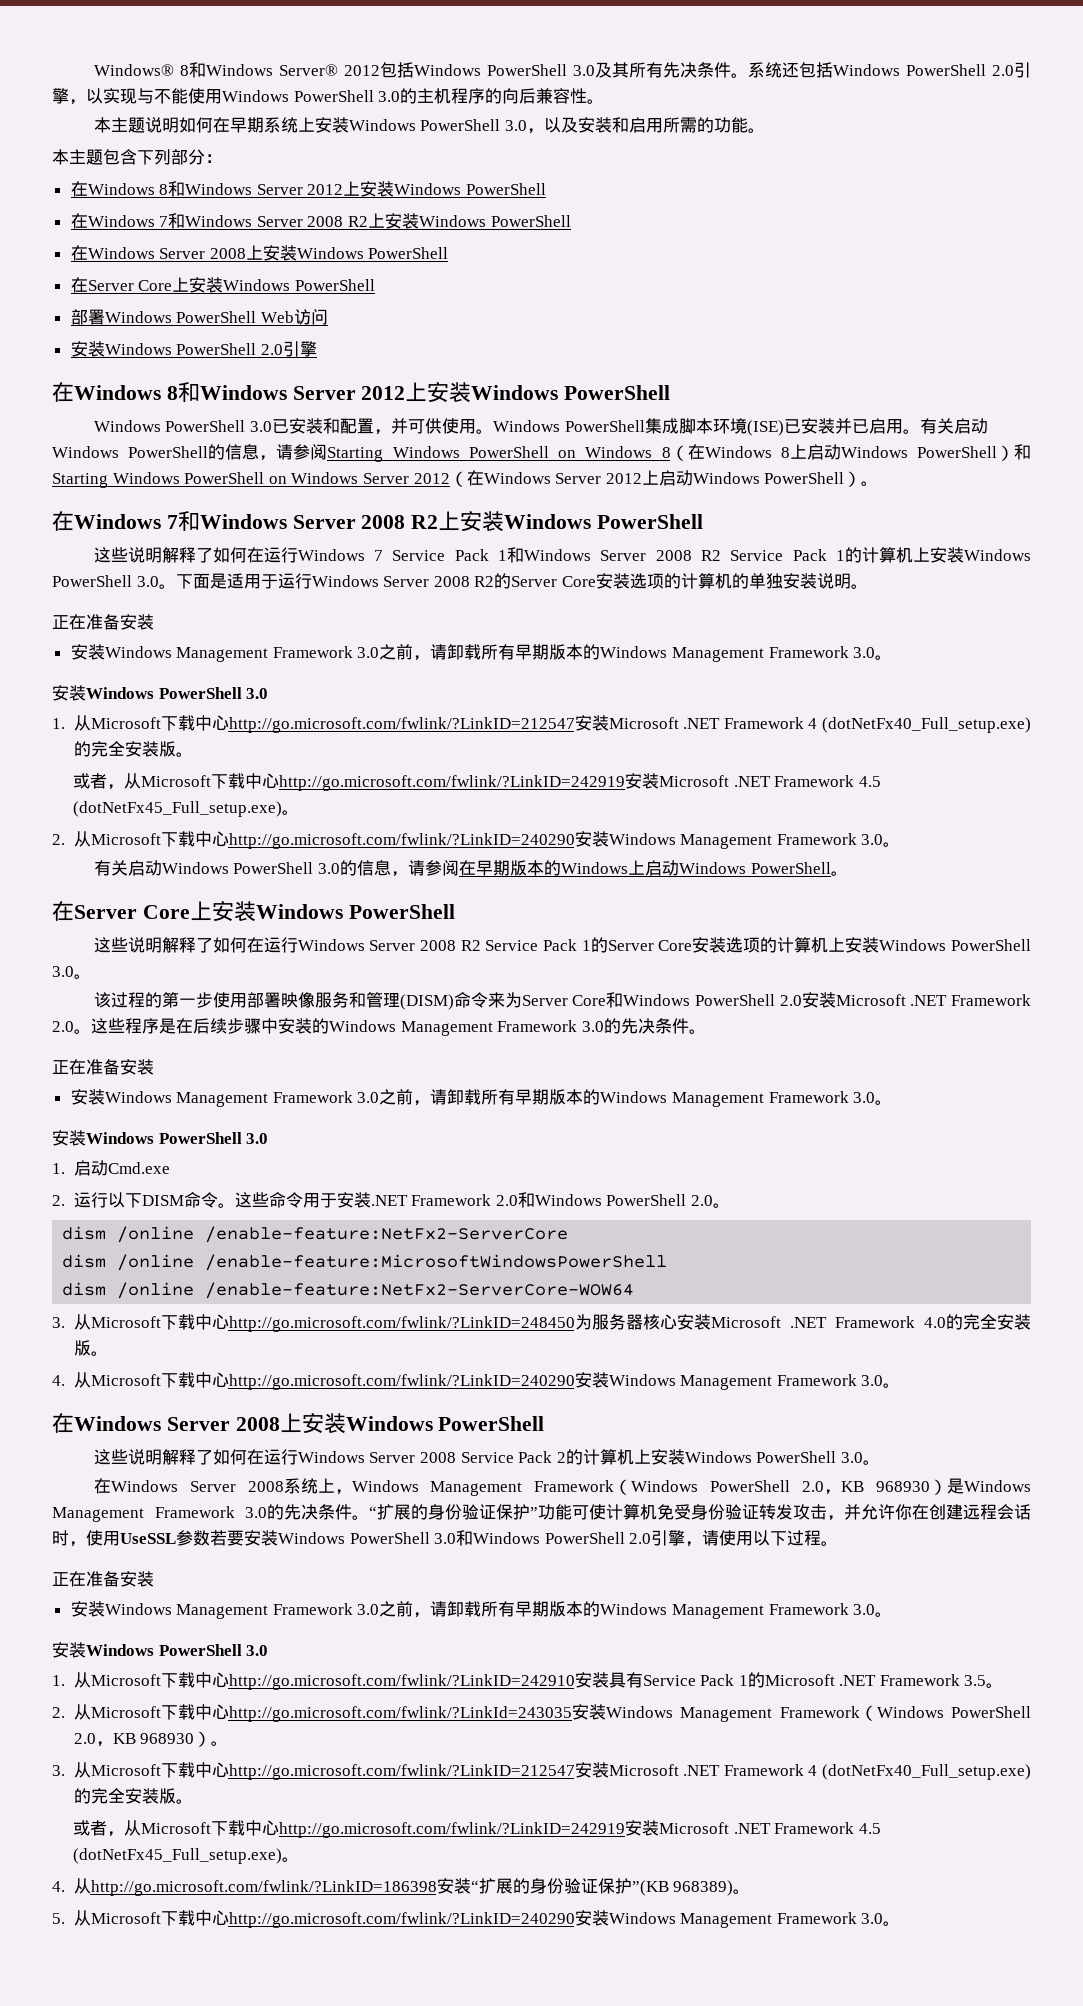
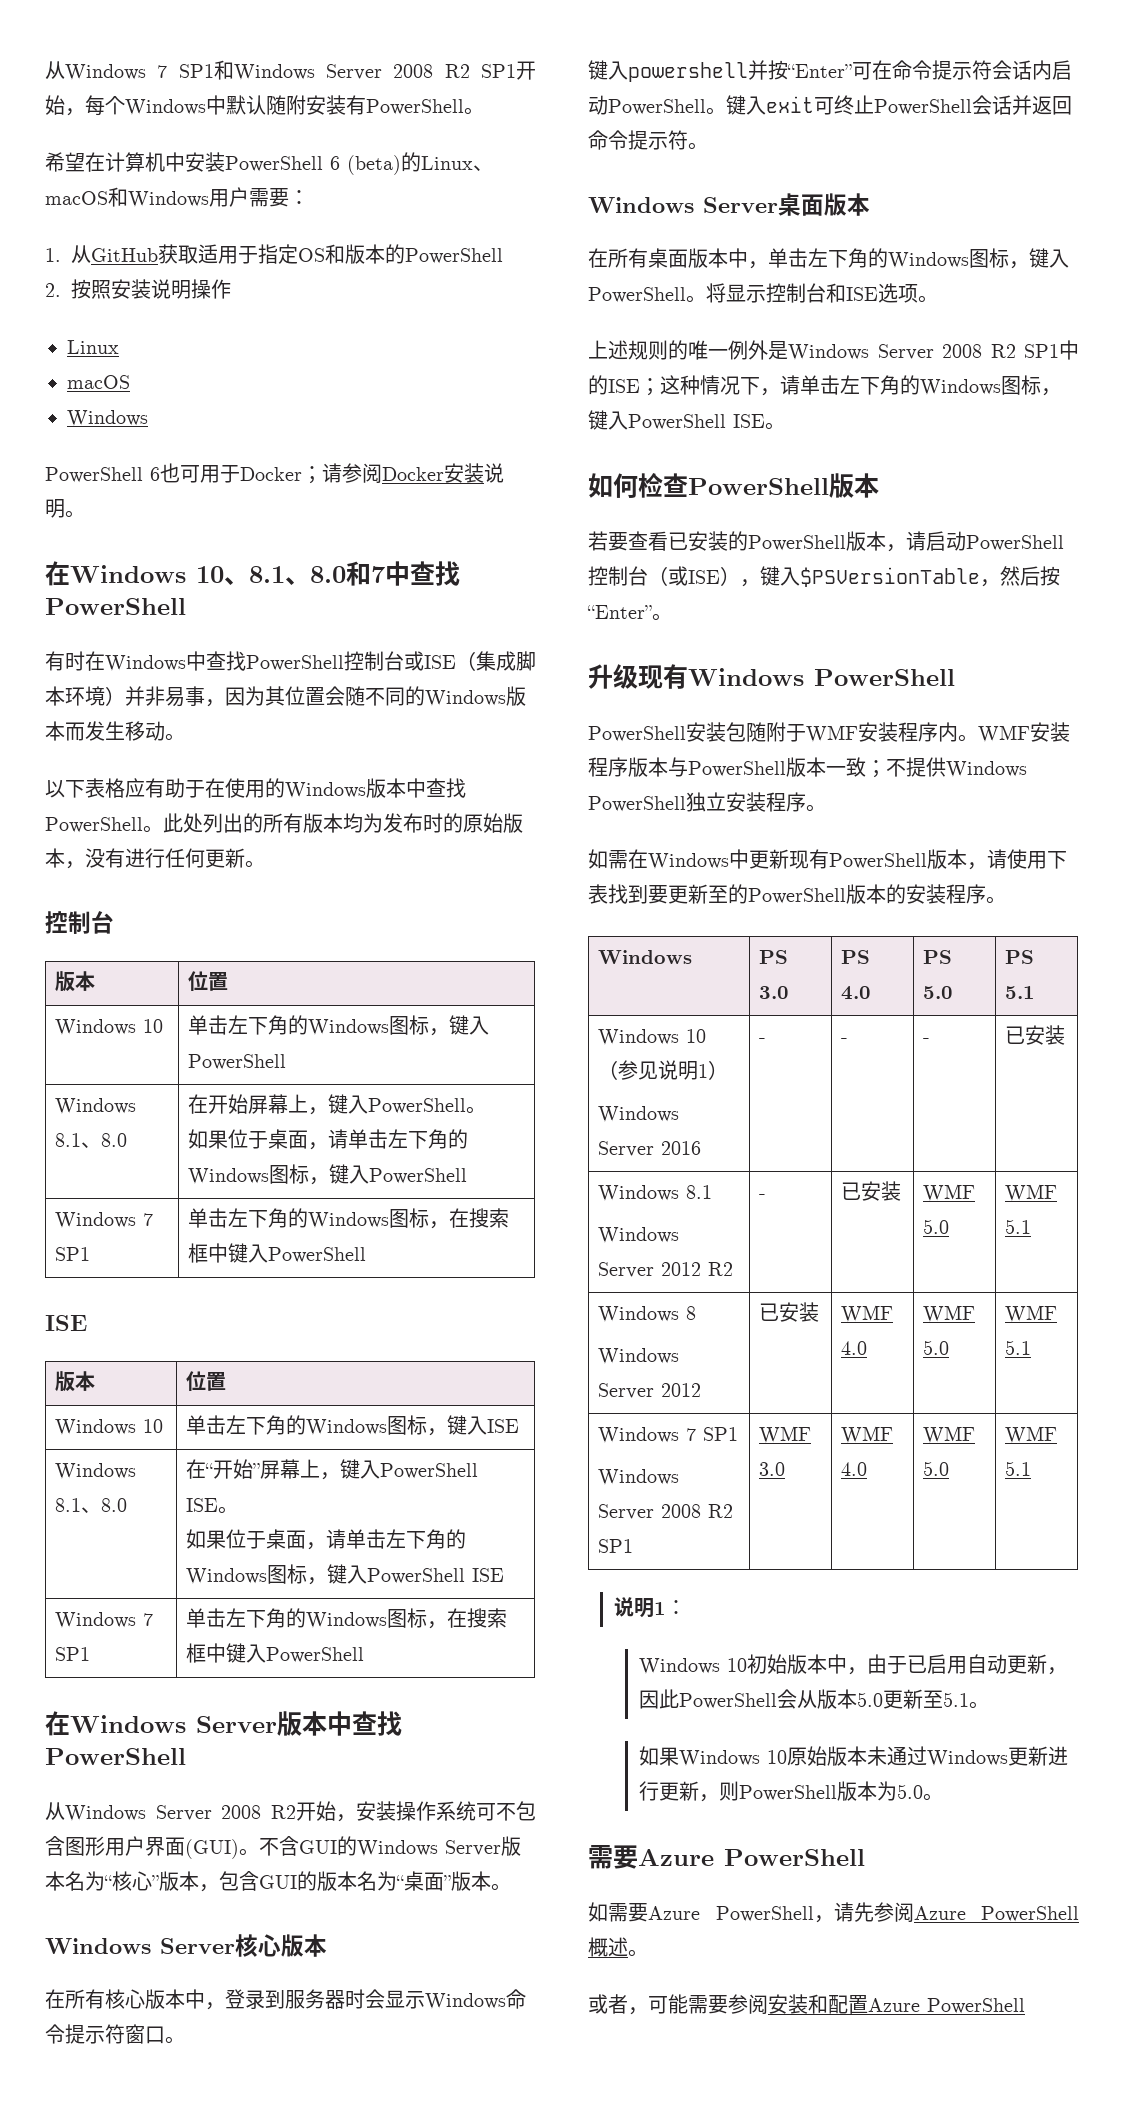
[93,62,1031,78] [52,88,605,105] [93,117,765,134] [52,149,222,165] [70,181,547,197] [70,213,571,229] [70,245,449,261] [70,277,375,293] [70,309,328,325] [70,341,317,357] [52,382,671,403] [93,418,988,436] [52,444,1031,462] [52,470,879,488] [52,511,704,532] [93,547,1032,563] [52,573,868,589] [52,614,154,630] [70,644,893,662] [52,685,269,701] [52,715,1031,733] [73,741,193,757] [73,773,881,791] [73,801,300,817] [52,831,901,849] [93,860,848,877] [52,901,455,922] [93,937,1031,953] [52,966,91,979] [93,992,1031,1010] [52,1018,706,1036] [52,1059,154,1075] [70,1089,893,1107] [52,1130,269,1146] [52,1160,170,1176] [52,1192,730,1208] [62,1226,569,1243] [62,1254,668,1271] [62,1282,635,1299] [52,1314,1031,1332] [73,1340,108,1356] [52,1372,901,1390] [52,1413,545,1434] [93,1449,880,1465] [93,1478,1031,1496] [52,1504,1031,1522] [52,1530,839,1547] [52,1571,154,1587] [70,1601,893,1619] [52,1642,269,1658] [52,1672,1004,1690] [52,1704,1031,1722] [73,1731,229,1747] [52,1762,1031,1780] [73,1788,193,1804] [73,1820,881,1838] [73,1848,300,1864] [52,1878,751,1896] [52,1910,901,1928] Windows® 8和Windows Server® 2012包括Windows PowerShell 3.0及其所有先决条件。系统还包括Windows PowerShell 2.0引擎，以实现与不能使用Windows PowerShell 3.0的主机程序的向后兼容性。 // 本主题说明如何在早期系统上安装Windows PowerShell 3.0，以及安装和启用所需的功能。 // 本主题包含下列部分： // 在Windows 8和Windows Server 2012上安装Windows PowerShell // 在Windows 7和Windows Server 2008 R2上安装Windows PowerShell // 在Windows Server 2008上安装Windows PowerShell // 在Server Core上安装Windows PowerShell // 部署Windows PowerShell Web访问 // 安装Windows PowerShell 2.0引擎 // 在Windows 8和Windows Server 2012上安装Windows PowerShell // Windows PowerShell 3.0已安装和配置，并可供使用。Windows PowerShell集成脚本环境(ISE)已安装并已启用。有关启动Windows PowerShell的信息，请参阅Starting Windows PowerShell on Windows 8（在Windows 8上启动Windows PowerShell）和Starting Windows PowerShell on Windows Server 2012（在Windows Server 2012上启动Windows PowerShell）。 // 在Windows 7和Windows Server 2008 R2上安装Windows PowerShell // 这些说明解释了如何在运行Windows 7 Service Pack 1和Windows Server 2008 R2 Service Pack 1的计算机上安装Windows PowerShell 3.0。下面是适用于运行Windows Server 2008 R2的Server Core安装选项的计算机的单独安装说明。 // 正在准备安装 // 安装Windows Management Framework 3.0之前，请卸载所有早期版本的Windows Management Framework 3.0。 // 安装Windows PowerShell 3.0 // 1.从Microsoft下载中心http://go.microsoft.com/fwlink/?LinkID=212547安装Microsoft .NET Framework 4 (dotNetFx40_Full_setup.exe)的完全安装版。 // 或者，从Microsoft下载中心http://go.microsoft.com/fwlink/?LinkID=242919安装Microsoft .NET Framework 4.5 (dotNetFx45_Full_setup.exe)。 // 2.从Microsoft下载中心http://go.microsoft.com/fwlink/?LinkID=240290安装Windows Management Framework 3.0。 // 有关启动Windows PowerShell 3.0的信息，请参阅在早期版本的Windows上启动Windows PowerShell。 // 在Server Core上安装Windows PowerShell // 这些说明解释了如何在运行Windows Server 2008 R2 Service Pack 1的Server Core安装选项的计算机上安装Windows PowerShell 3.0。 // 该过程的第一步使用部署映像服务和管理(DISM)命令来为Server Core和Windows PowerShell 2.0安装Microsoft .NET Framework 2.0。这些程序是在后续步骤中安装的Windows Management Framework 3.0的先决条件。 // 正在准备安装 // 安装Windows Management Framework 3.0之前，请卸载所有早期版本的Windows Management Framework 3.0。 // 安装Windows PowerShell 3.0 // 1.启动Cmd.exe // 2.运行以下DISM命令。这些命令用于安装.NET Framework 2.0和Windows PowerShell 2.0。 // dism /online /enable-feature:NetFx2-ServerCore // dism /online /enable-feature:MicrosoftWindowsPowerShell // dism /online /enable-feature:NetFx2-ServerCore-WOW64 // 3.从Microsoft下载中心http://go.microsoft.com/fwlink/?LinkID=248450为服务器核心安装Microsoft .NET Framework 4.0的完全安装版。 // 4.从Microsoft下载中心http://go.microsoft.com/fwlink/?LinkID=240290安装Windows Management Framework 3.0。 // 在Windows Server 2008上安装Windows PowerShell // 这些说明解释了如何在运行Windows Server 2008 Service Pack 2的计算机上安装Windows PowerShell 3.0。 // 在Windows Server 2008系统上，Windows Management Framework（Windows PowerShell 2.0，KB 968930）是Windows Management Framework 3.0的先决条件。“扩展的身份验证保护”功能可使计算机免受身份验证转发攻击，并允许你在创建远程会话时，使用UseSSL参数若要安装Windows PowerShell 3.0和Windows PowerShell 2.0引擎，请使用以下过程。 // 正在准备安装 // 安装Windows Management Framework 3.0之前，请卸载所有早期版本的Windows Management Framework 3.0。 // 安装Windows PowerShell 3.0 // 1.从Microsoft下载中心http://go.microsoft.com/fwlink/?LinkID=242910安装具有Service Pack 1的Microsoft .NET Framework 3.5。 // 2.从Microsoft下载中心http://go.microsoft.com/fwlink/?LinkId=243035安装Windows Management Framework（Windows PowerShell 2.0，KB 968930）。 // 3.从Microsoft下载中心http://go.microsoft.com/fwlink/?LinkID=212547安装Microsoft .NET Framework 4 (dotNetFx40_Full_setup.exe)的完全安装版。 // 或者，从Microsoft下载中心http://go.microsoft.com/fwlink/?LinkID=242919安装Microsoft .NET Framework 4.5 (dotNetFx45_Full_setup.exe)。 // 4.从http://go.microsoft.com/fwlink/?LinkID=186398安装“扩展的身份验证保护”(KB 968389)。 // 5.从Microsoft下载中心http://go.microsoft.com/fwlink/?LinkID=240290安装Windows Management Framework 3.0。 -> [45,60,536,81] [45,95,484,116] [45,152,493,175] [45,187,309,208] [45,244,503,264] [45,279,231,299] [67,340,119,354] [67,375,130,389] [67,410,148,427] [45,463,504,484] [45,499,85,518] [45,561,460,586] [45,598,186,615] [45,651,536,672] [45,686,526,707] [45,721,185,741] [45,778,466,799] [45,813,523,833] [45,848,265,869] [45,911,114,934] [55,971,96,992] [188,971,229,991] [55,1019,164,1036] [188,1015,490,1036] [188,1054,287,1070] [55,1098,137,1115] [55,1133,128,1148] [188,1094,487,1115] [188,1129,469,1150] [188,1164,468,1185] [55,1212,154,1229] [55,1247,91,1261] [188,1208,510,1229] [188,1243,367,1263] [45,1315,87,1331] [55,1371,96,1392] [186,1371,227,1391] [55,1419,164,1436] [186,1415,520,1436] [55,1463,137,1480] [55,1498,128,1513] [186,1459,479,1480] [186,1498,239,1514] [186,1529,467,1550] [186,1564,505,1585] [55,1612,154,1629] [55,1647,91,1661] [186,1608,508,1629] [186,1643,365,1663] [45,1711,402,1736] [45,1748,186,1765] [45,1801,536,1822] [45,1836,521,1859] [45,1871,511,1892] [45,1934,327,1957] [45,1989,526,2010] [45,2024,185,2044] [588,60,1072,82] [588,95,1072,115] [588,130,708,150] [588,193,870,216] [588,248,1069,269] [588,283,938,303] [588,340,1079,361] [588,375,1061,396] [588,410,785,430] [588,473,879,498] [588,531,1064,552] [588,566,1060,587] [587,605,672,621] [588,664,955,689] [588,722,1070,743] [588,757,1027,778] [588,792,826,812] [588,849,1067,870] [588,884,1006,904] [598,950,693,964] [759,950,789,964] [759,986,790,999] [841,950,871,964] [841,986,872,1000] [923,950,953,964] [923,986,954,999] [1005,950,1035,964] [1005,986,1036,999] [598,1029,707,1046] [598,1060,729,1080] [598,1106,680,1123] [598,1141,702,1157] [759,1038,767,1043] [841,1038,849,1043] [923,1038,931,1043] [1005,1025,1066,1045] [598,1185,713,1202] [598,1227,680,1244] [598,1262,734,1278] [759,1194,767,1199] [841,1181,902,1201] [923,1184,976,1202] [923,1219,950,1234] [1005,1184,1058,1202] [1005,1219,1032,1234] [598,1306,697,1323] [598,1348,680,1365] [598,1383,702,1399] [759,1302,820,1322] [841,1305,894,1323] [841,1341,868,1355] [923,1305,976,1323] [923,1340,950,1355] [1005,1305,1058,1323] [1005,1340,1032,1355] [598,1427,739,1444] [598,1469,680,1486] [598,1504,734,1520] [598,1539,634,1553] [759,1426,812,1444] [759,1462,786,1476] [841,1426,894,1444] [841,1462,868,1476] [923,1426,976,1444] [923,1461,950,1476] [1005,1426,1058,1444] [1005,1461,1032,1476] [613,1597,686,1618] [639,1654,1068,1675] [639,1689,990,1709] [639,1746,1069,1767] [639,1781,944,1802] [588,1845,865,1869] [588,1902,1079,1923] [588,1937,648,1957] [588,1994,1025,2015] 从Windows 7 SP1和Windows Server 2008 R2 SP1开始，每个Windows中默认随附安装有PowerShell。 // 希望在计算机中安装PowerShell 6 (beta)的Linux、macOS和Windows用户需要： // 1.从GitHub获取适用于指定OS和版本的PowerShell // 2.按照安装说明操作 // Linux // macOS // Windows // PowerShell 6也可用于Docker；请参阅Docker安装说明。 // 在Windows 10、8.1、8.0和7中查找PowerShell // 有时在Windows中查找PowerShell控制台或ISE（集成脚本环境）并非易事，因为其位置会随不同的Windows版本而发生移动。 // 以下表格应有助于在使用的Windows版本中查找PowerShell。此处列出的所有版本均为发布时的原始版本，没有进行任何更新。 // 控制台 // 版本 | 位置 // Windows 10 | 单击左下角的Windows图标，键入PowerShell // Windows 8.1、8.0 | 在开始屏幕上，键入PowerShell。 // 如果位于桌面，请单击左下角的Windows图标，键入PowerShell // Windows 7 SP1 | 单击左下角的Windows图标，在搜索框中键入PowerShell // ISE // 版本 | 位置 // Windows 10 | 单击左下角的Windows图标，键入ISE // Windows 8.1、8.0 | 在“开始”屏幕上，键入PowerShell ISE。 // 如果位于桌面，请单击左下角的Windows图标，键入PowerShell ISE // Windows 7 SP1 | 单击左下角的Windows图标，在搜索框中键入PowerShell // 在Windows Server版本中查找PowerShell // 从Windows Server 2008 R2开始，安装操作系统可不包含图形用户界面(GUI)。不含GUI的Windows Server版本名为“核心”版本，包含GUI的版本名为“桌面”版本。 // Windows Server核心版本 // 在所有核心版本中，登录到服务器时会显示Windows命令提示符窗口。 // 键入powershell并按“Enter”可在命令提示符会话内启动PowerShell。键入exit可终止PowerShell会话并返回命令提示符。 // Windows Server桌面版本 // 在所有桌面版本中，单击左下角的Windows图标，键入PowerShell。将显示控制台和ISE选项。 // 上述规则的唯一例外是Windows Server 2008 R2 SP1中的ISE；这种情况下，请单击左下角的Windows图标，键入PowerShell ISE。 // 如何检查PowerShell版本 // 若要查看已安装的PowerShell版本，请启动PowerShell控制台（或ISE），键入$PSVersionTable，然后按“Enter”。 // 升级现有Windows PowerShell // PowerShell安装包随附于WMF安装程序内。WMF安装程序版本与PowerShell版本一致；不提供Windows PowerShell独立安装程序。 // 如需在Windows中更新现有PowerShell版本，请使用下表找到要更新至的PowerShell版本的安装程序。 // Windows | PS 3.0 | PS 4.0 | PS 5.0 | PS 5.1 // Windows 10（参见说明1） // Windows Server 2016 | - | - | - | 已安装 // Windows 8.1 // Windows Server 2012 R2 | - | 已安装 | WMF 5.0 | WMF 5.1 // Windows 8 // Windows Server 2012 | 已安装 | WMF 4.0 | WMF 5.0 | WMF 5.1 // Windows 7 SP1 // Windows Server 2008 R2 SP1 | WMF 3.0 | WMF 4.0 | WMF 5.0 | WMF 5.1 // 说明1： // Windows 10初始版本中，由于已启用自动更新，因此PowerShell会从版本5.0更新至5.1。 // 如果Windows 10原始版本未通过Windows更新进行更新，则PowerShell版本为5.0。 // 需要Azure PowerShell // 如需要Azure PowerShell，请先参阅Azure PowerShell概述。 // 或者，可能需要参阅安装和配置Azure PowerShell

